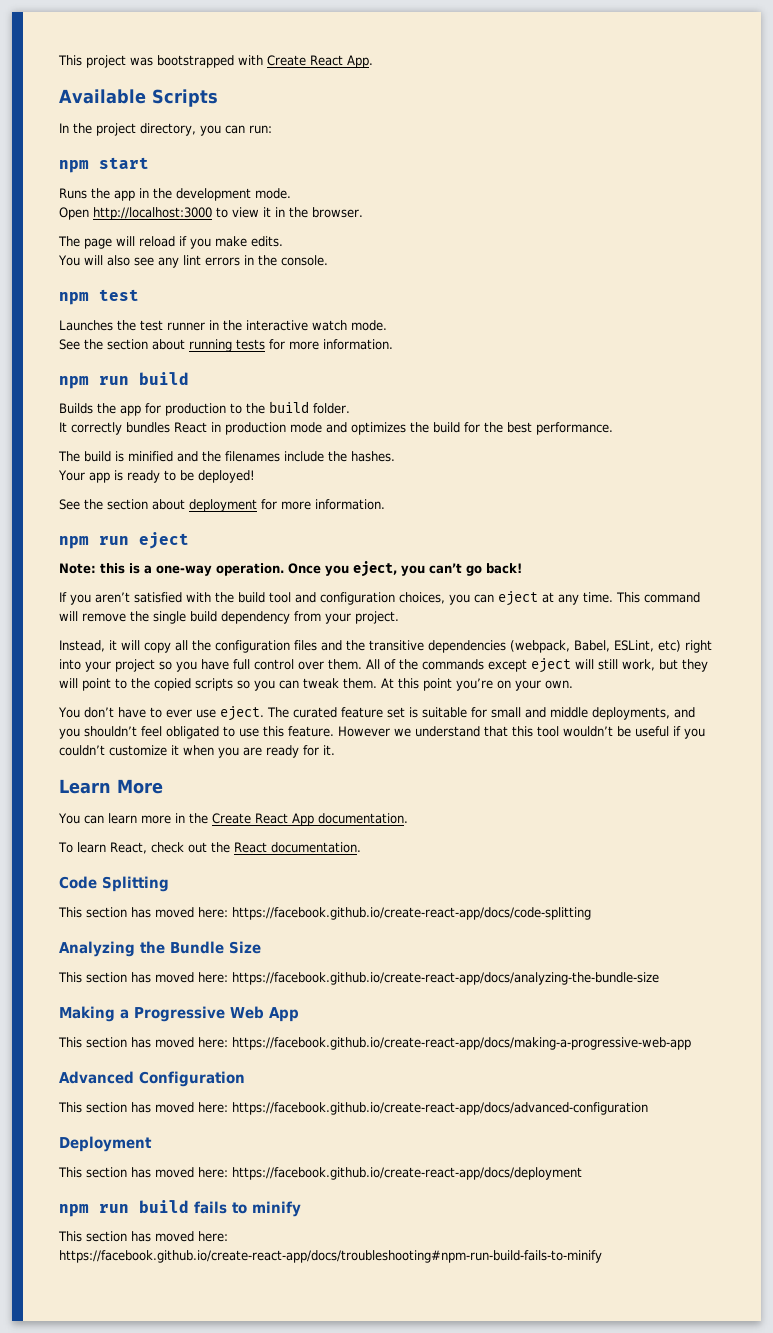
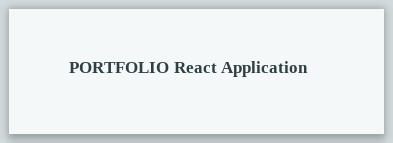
[58,55,373,68] [59,89,218,107] [59,123,272,136] [59,157,149,173] [59,188,291,201] [59,207,363,220] [58,236,283,249] [58,255,328,268] [59,289,139,305] [59,320,387,331] [59,339,393,352] [59,372,189,389] [59,401,350,416] [59,422,613,435] [58,451,395,462] [58,470,255,483] [59,499,385,512] [59,532,189,549] [59,561,522,577] [59,591,700,606] [59,611,399,624] [59,640,712,653] [59,658,708,673] [59,678,573,691] [58,706,695,721] [59,726,705,739] [59,745,335,758] [59,779,163,794] [58,813,408,826] [58,842,361,854] [59,876,169,892] [58,907,591,920] [59,941,261,957] [58,972,659,985] [59,1006,299,1022] [58,1037,691,1050] [59,1071,245,1087] [58,1102,648,1115] [59,1136,152,1152] [58,1167,582,1180] [59,1200,301,1217] [58,1231,228,1242] [59,1250,602,1263] This project was bootstrapped with Create React App. // Available Scripts // In the project directory, you can run: // npm start // Runs the app in the development mode. // Open http://localhost:3000 to view it in the browser. // The page will reload if you make edits. // You will also see any lint errors in the console. // npm test // Launches the test runner in the interactive watch mode. // See the section about running tests for more information. // npm run build // Builds the app for production to the build folder. // It correctly bundles React in production mode and optimizes the build for the best performance. // The build is minified and the filenames include the hashes. // Your app is ready to be deployed! // See the section about deployment for more information. // npm run eject // Note: this is a one-way operation. Once you eject, you can’t go back! // If you aren’t satisfied with the build tool and configuration choices, you can eject at any time. This command will remove the single build dependency from your project. // Instead, it will copy all the configuration files and the transitive dependencies (webpack, Babel, ESLint, etc) right into your project so you have full control over them. All of the commands except eject will still work, but they will point to the copied scripts so you can tweak them. At this point you’re on your own. // You don’t have to ever use eject. The curated feature set is suitable for small and middle deployments, and you shouldn’t feel obligated to use this feature. However we understand that this tool wouldn’t be useful if you couldn’t customize it when you are ready for it. // Learn More // You can learn more in the Create React App documentation. // To learn React, check out the React documentation. // Code Splitting // This section has moved here: https://facebook.github.io/create-react-app/docs/code-splitting // Analyzing the Bundle Size // This section has moved here: https://facebook.github.io/create-react-app/docs/analyzing-the-bundle-size // Making a Progressive Web App // This section has moved here: https://facebook.github.io/create-react-app/docs/making-a-progressive-web-app // Advanced Configuration // This section has moved here: https://facebook.github.io/create-react-app/docs/advanced-configuration // Deployment // This section has moved here: https://facebook.github.io/create-react-app/docs/deployment // npm run build fails to minify // This section has moved here: https://facebook.github.io/create-react-app/docs/troubleshooting#npm-run-build-fails-to-minify -> [69,61,309,77] PORTFOLIO React Application

